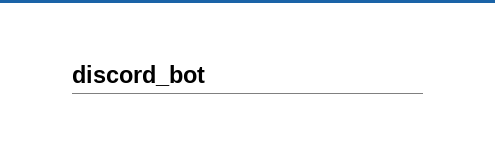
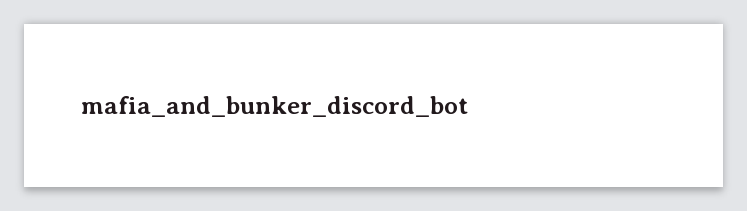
[72,65,205,86] discord_bot -> [81,96,468,117] mafia_and_bunker_discord_bot

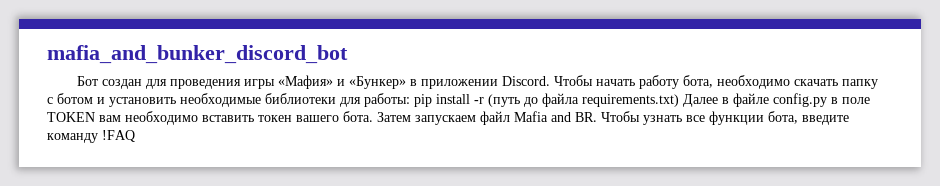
(468, 106) none -> [76,75,878,89] [47,93,870,107] [47,111,849,125] [47,130,135,143] // Бот создан для проведения игры «Мафия» и «Бункер» в приложении Discord. Чтобы начать работу бота, необходимо скачать папку с ботом и установить необходимые библиотеки для работы: pip install -r (путь до файла requirements.txt) Далее в файле config.py в поле TOKEN вам необходимо вставить токен вашего бота. Затем запускаем файл Mafia and BR. Чтобы узнать все функции бота, введите команду !FAQ

